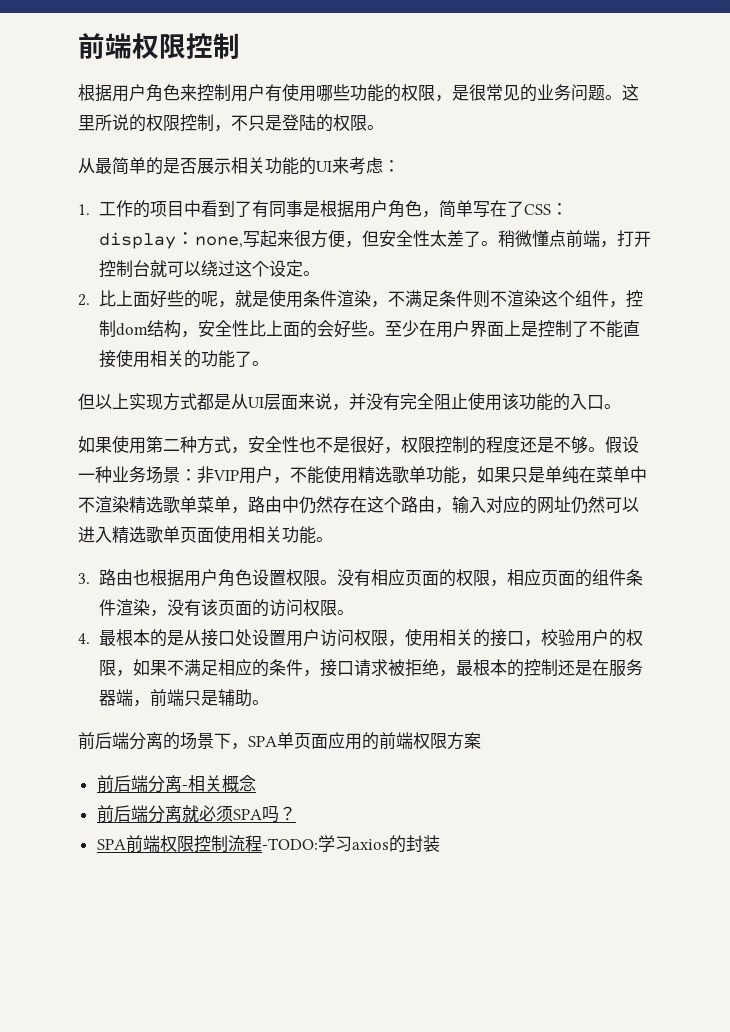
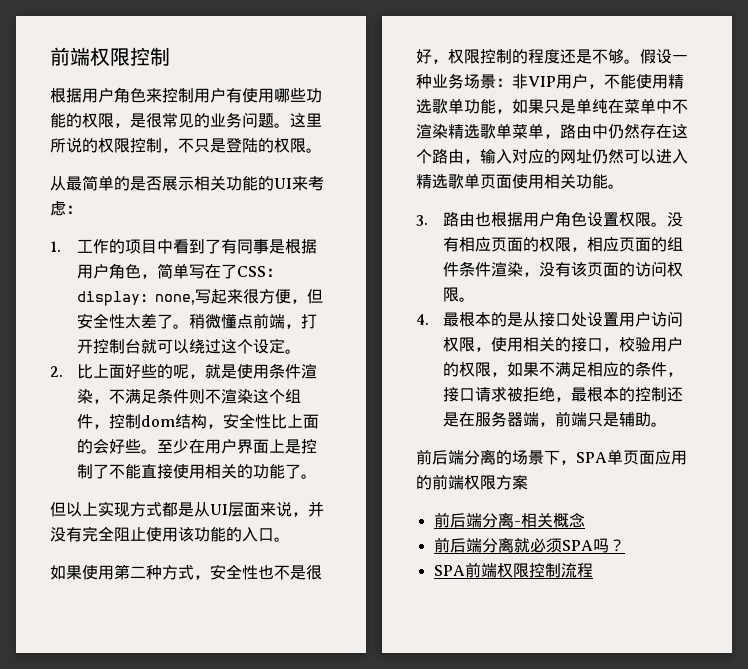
[261,835,440,853] -TODO:学习axios的封装 -> (593, 570) none

